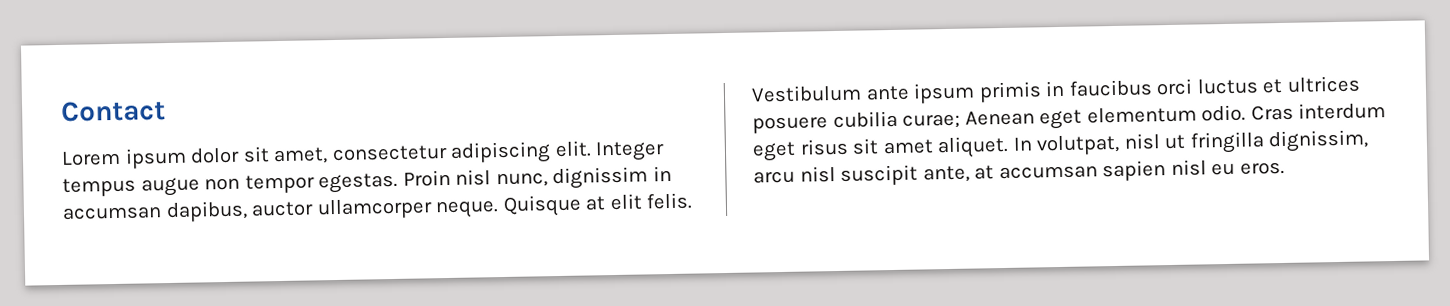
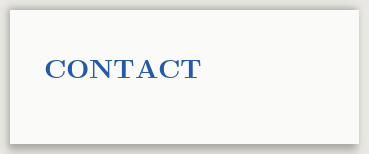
[60,100,166,122] [61,140,666,169] [62,165,672,197] [62,192,693,223] [751,75,1360,104] [752,102,1387,134] [752,129,1370,162] [753,159,1285,186] Contact // Lorem ipsum dolor sit amet, consectetur adipiscing elit. Integer tempus augue non tempor egestas. Proin nisl nunc, dignissim in accumsan dapibus, auctor ullamcorper neque. Quisque at elit felis. Vestibulum ante ipsum primis in faucibus orci luctus et ultrices posuere cubilia curae; Aenean eget elementum odio. Cras interdum eget risus sit amet aliquet. In volutpat, nisl ut fringilla dignissim, arcu nisl suscipit ante, at accumsan sapien nisl eu eros. -> [44,59,202,78] CONTACT

